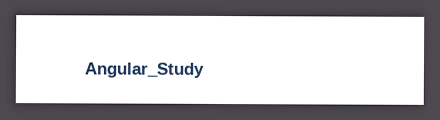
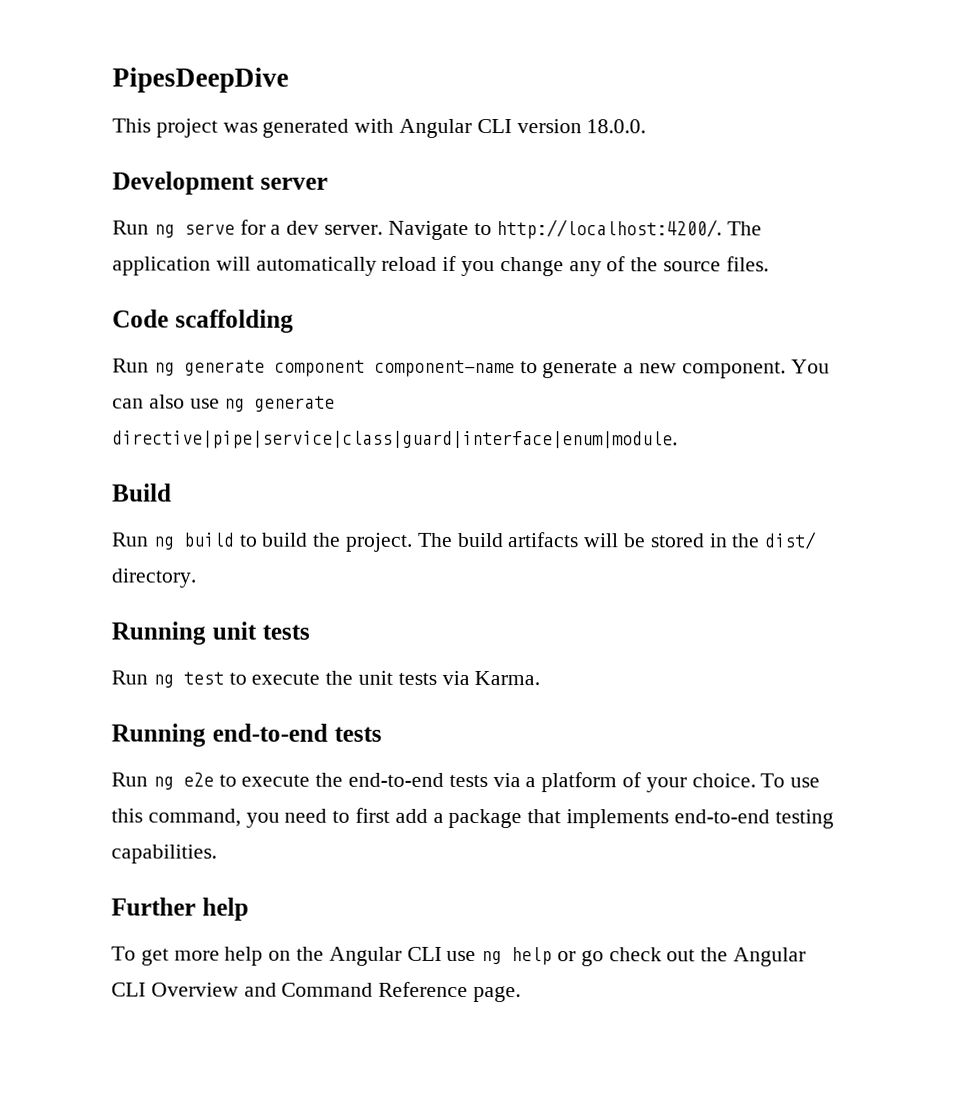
[84,62,204,78] Angular_Study -> [112,67,289,93] [112,118,647,138] [112,171,328,195] [112,219,763,240] [112,255,769,277] [112,309,294,333] [112,358,830,379] [112,394,336,412] [112,430,678,450] [112,483,172,502] [112,531,818,552] [111,568,196,588] [111,621,310,645] [111,670,541,688] [111,723,382,747] [111,772,821,793] [111,807,834,829] [111,844,217,864] [111,897,249,921] [111,946,807,967] [111,981,522,1003] PipesDeepDive // This project was generated with Angular CLI version 18.0.0. // Development server // Run ng serve for a dev server. Navigate to http://localhost:4200/. The application will automatically reload if you change any of the source files. // Code scaffolding // Run ng generate component component-name to generate a new component. You can also use ng generate directive|pipe|service|class|guard|interface|enum|module. // Build // Run ng build to build the project. The build artifacts will be stored in the dist/ directory. // Running unit tests // Run ng test to execute the unit tests via Karma. // Running end-to-end tests // Run ng e2e to execute the end-to-end tests via a platform of your choice. To use this command, you need to first add a package that implements end-to-end testing capabilities. // Further help // To get more help on the Angular CLI use ng help or go check out the Angular CLI Overview and Command Reference page.

